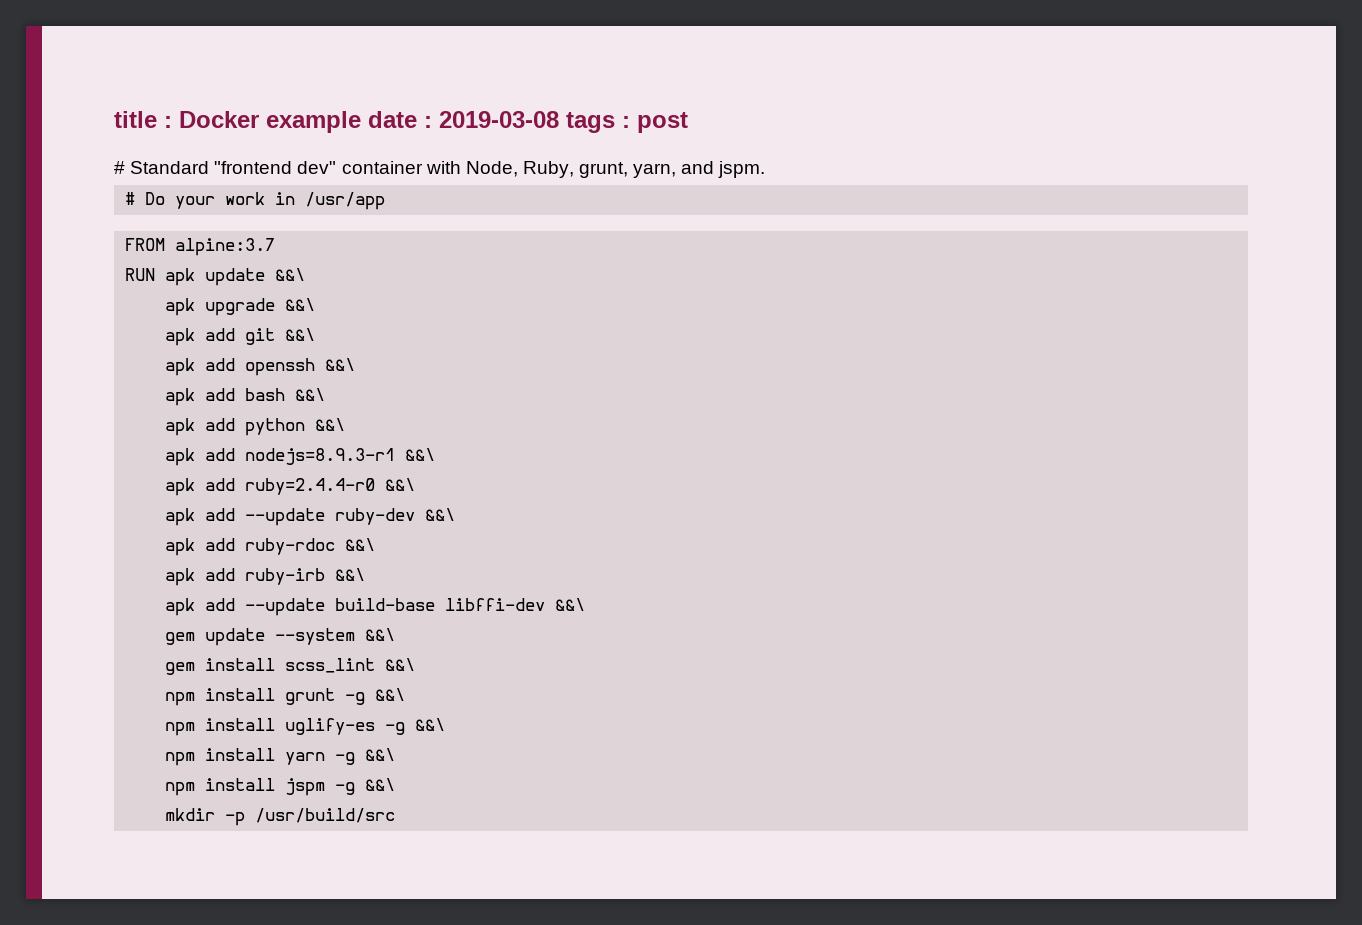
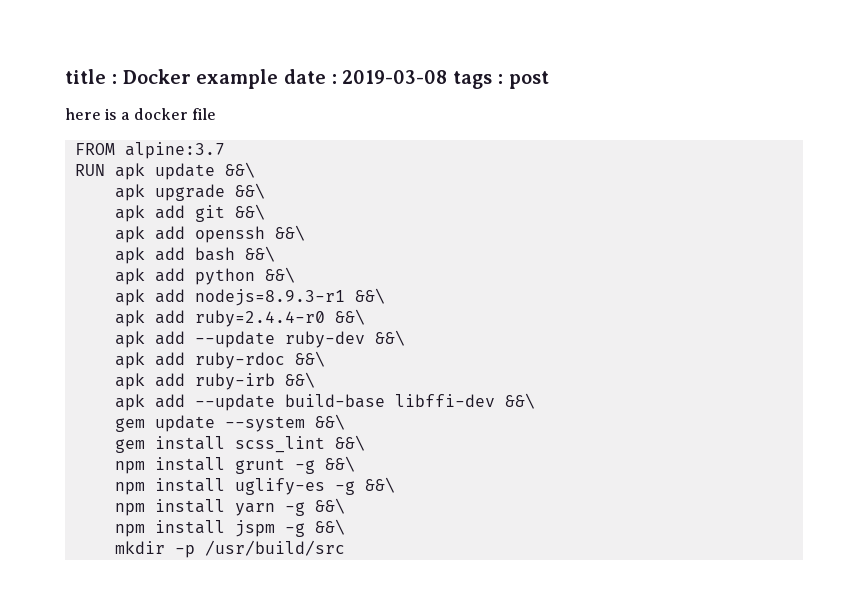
[114,161,766,178] [125,192,386,210] # Standard "frontend dev" container with Node, Ruby, grunt, yarn, and jspm. // # Do your work in /usr/app -> [65,108,217,120] here is a docker file

